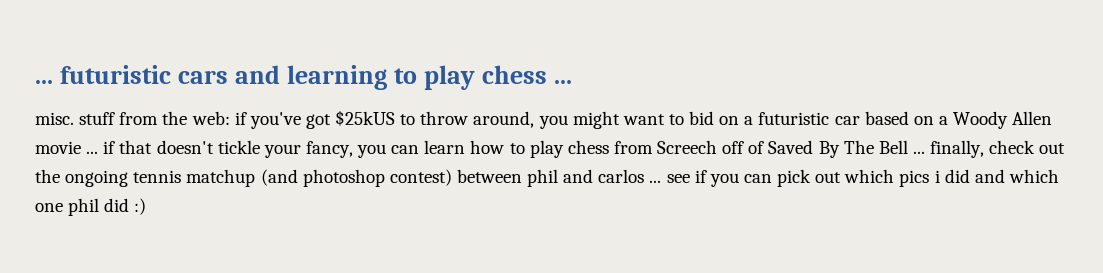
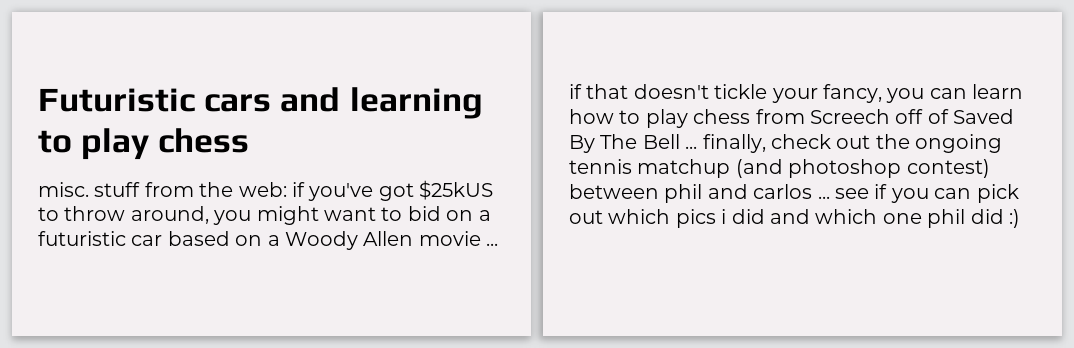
[35,65,172,84] ... futuristic -> [38,88,195,112] Futuristic
[554,80,573,84] ... -> (250, 140) none

